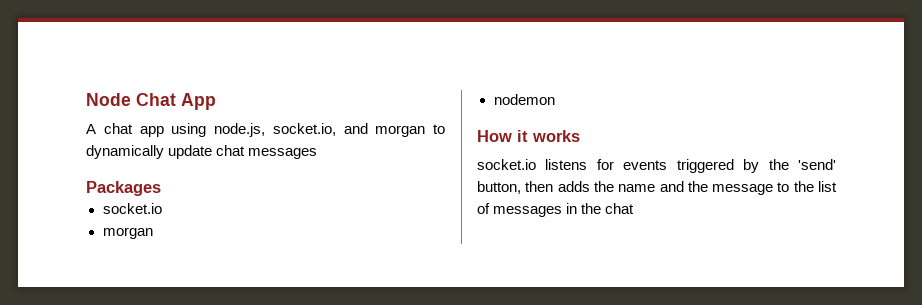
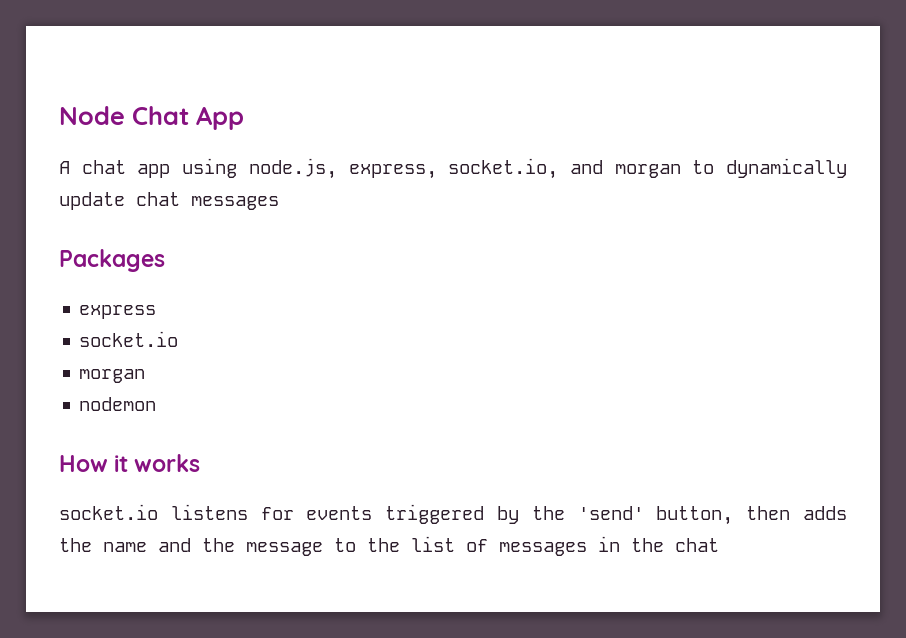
(265, 130) none -> [348,164,437,179] express,
(161, 188) none -> [79,305,157,319] // express

